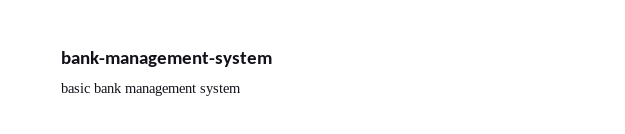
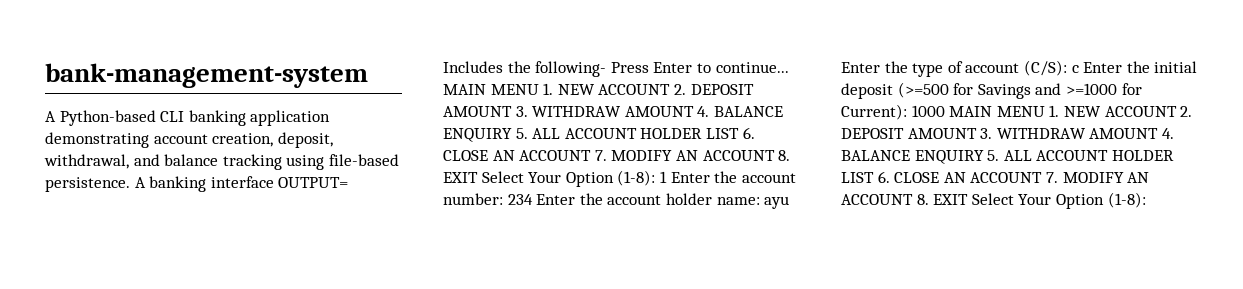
[61,83,241,96] basic bank management system -> [45,110,331,126] [45,132,333,148] [44,154,399,170] [45,176,349,192] [443,61,789,77] [443,83,754,95] [443,106,783,117] [443,127,755,142] [443,150,791,161] [443,170,796,187] [443,193,790,209] [841,60,1198,77] [841,82,1142,99] [841,104,1193,120] [841,128,1174,139] [841,150,1174,164] [841,171,1150,183] [841,192,1146,209] A Python-based CLI banking application demonstrating account creation, deposit, withdrawal, and balance tracking using file-based persistence. A banking interface OUTPUT= Includes the following- Press Enter to continue... MAIN MENU 1. NEW ACCOUNT 2. DEPOSIT AMOUNT 3. WITHDRAW AMOUNT 4. BALANCE ENQUIRY 5. ALL ACCOUNT HOLDER LIST 6. CLOSE AN ACCOUNT 7. MODIFY AN ACCOUNT 8. EXIT Select Your Option (1-8): 1 Enter the account number: 234 Enter the account holder name: ayu Enter the type of account (C/S): c Enter the initial deposit (>=500 for Savings and >=1000 for Current): 1000 MAIN MENU 1. NEW ACCOUNT 2. DEPOSIT AMOUNT 3. WITHDRAW AMOUNT 4. BALANCE ENQUIRY 5. ALL ACCOUNT HOLDER LIST 6. CLOSE AN ACCOUNT 7. MODIFY AN ACCOUNT 8. EXIT Select Your Option (1-8):

